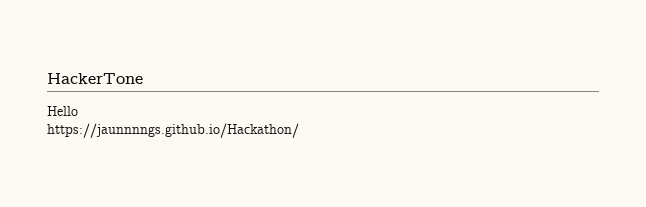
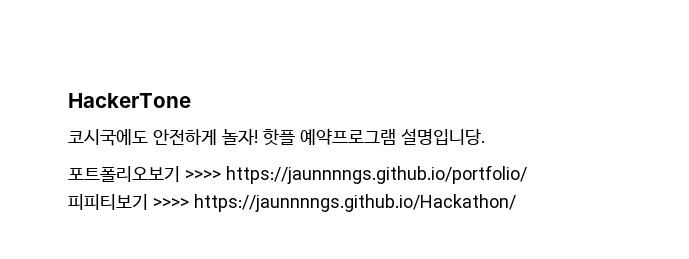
[47,106,78,116] Hello // -> [68,128,485,146] [68,165,527,184] [68,194,189,210] 코시국에도 안전하게 놀자! 핫플 예약프로그램 설명입니당. // 포트폴리오보기 >>>> https://jaunnnngs.github.io/portfolio/ // 피피티보기 >>>>

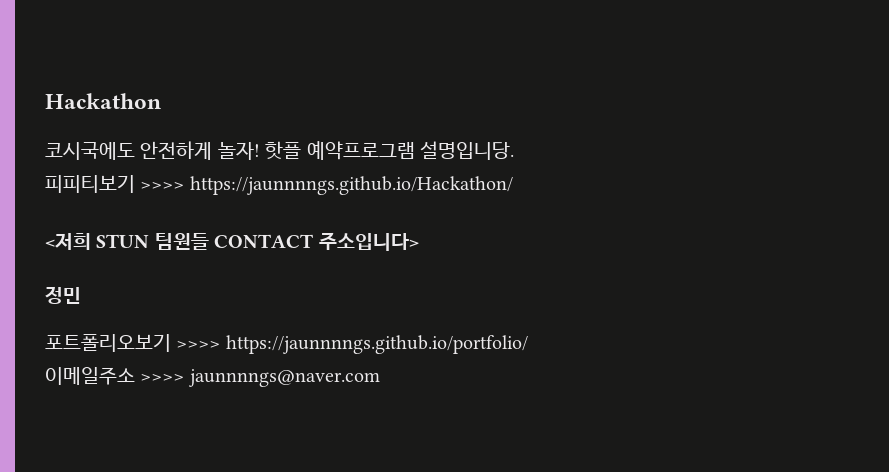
[68,93,191,108] HackerTone -> [45,93,161,109] Hackathon
(485, 136) none -> [45,175,513,195] [45,232,419,251] [45,286,81,304] // 피피티보기 >>>> https://jaunnnngs.github.io/Hackathon/ // <저희 STUN 팀원들 CONTACT 주소입니다> // 정민
[68,194,516,212] 피피티보기 >>>> https://jaunnnngs.github.io/Hackathon/ -> [45,367,380,387] 이메일주소 >>>> jaunnnngs@naver.com

